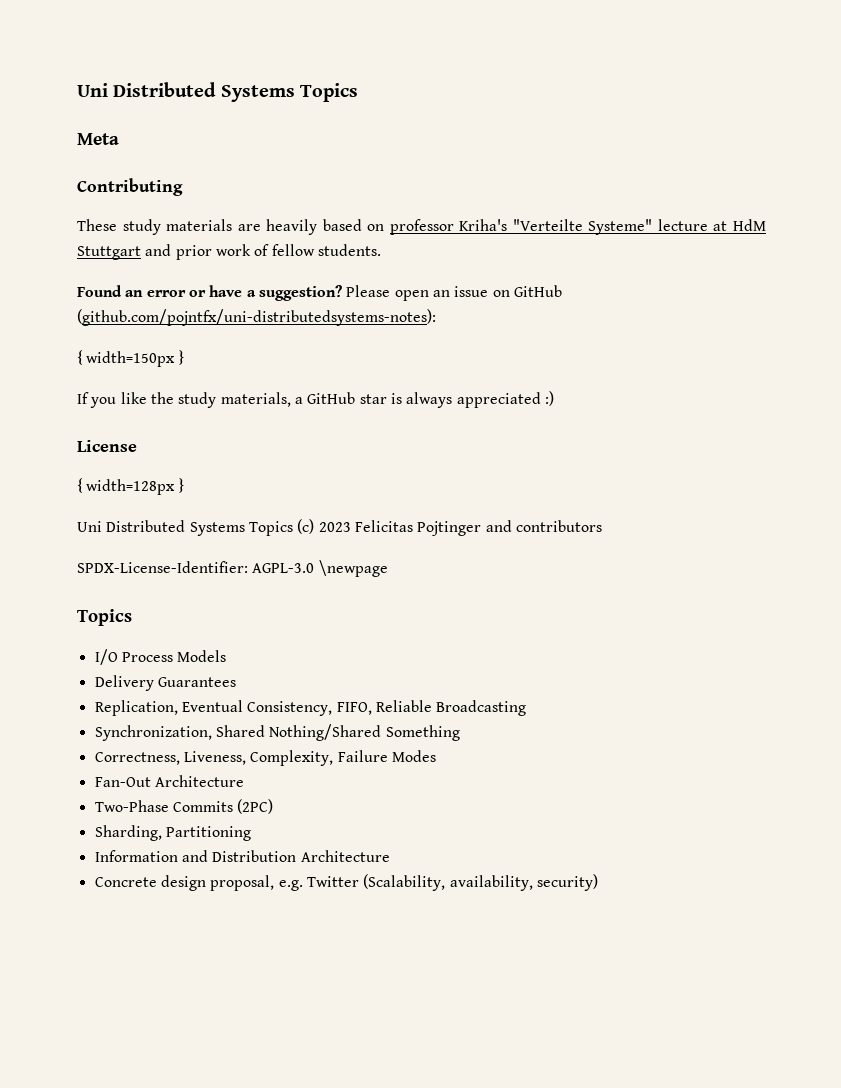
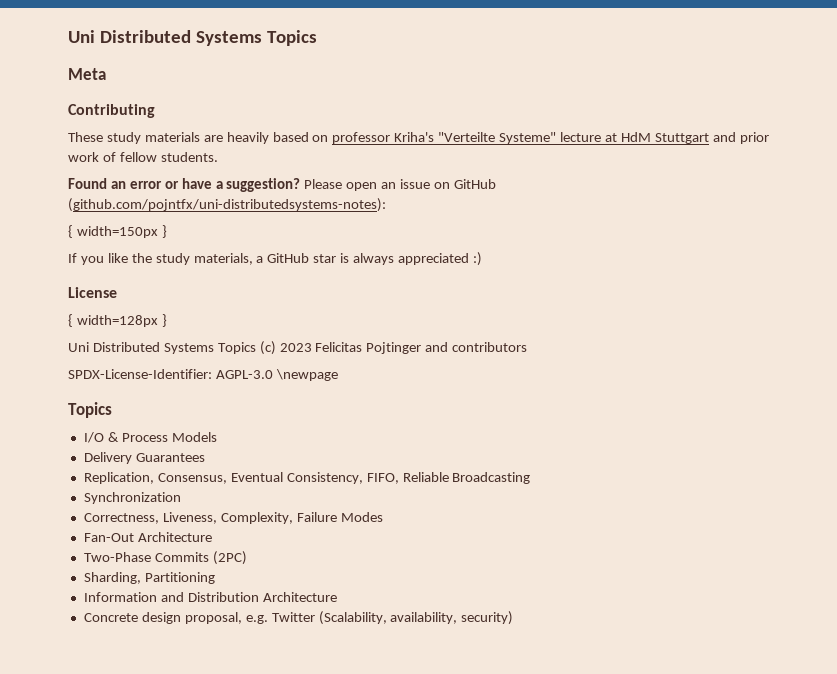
(118, 657) none -> [107,432,119,442] &
(178, 708) none -> [157,473,227,484] Consensus,
[94,724,460,741] Synchronization, Shared Nothing/Shared Something -> [83,492,181,504] Synchronization

